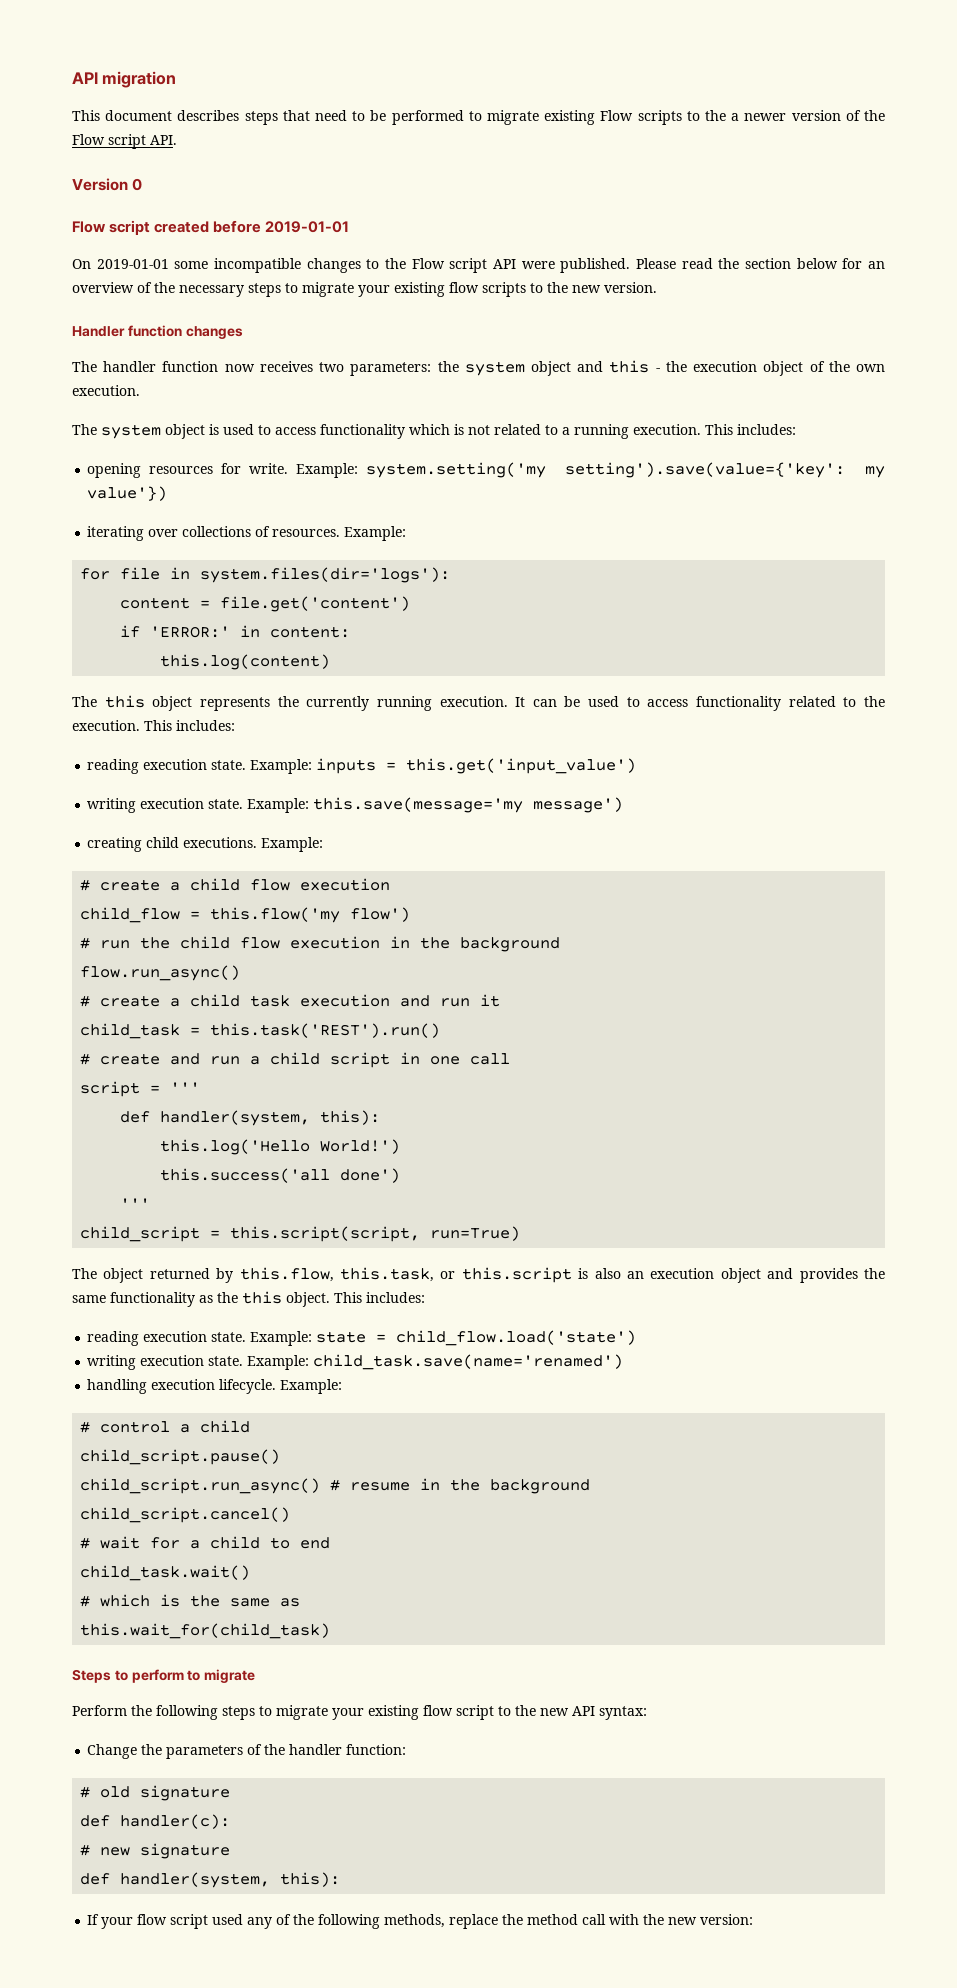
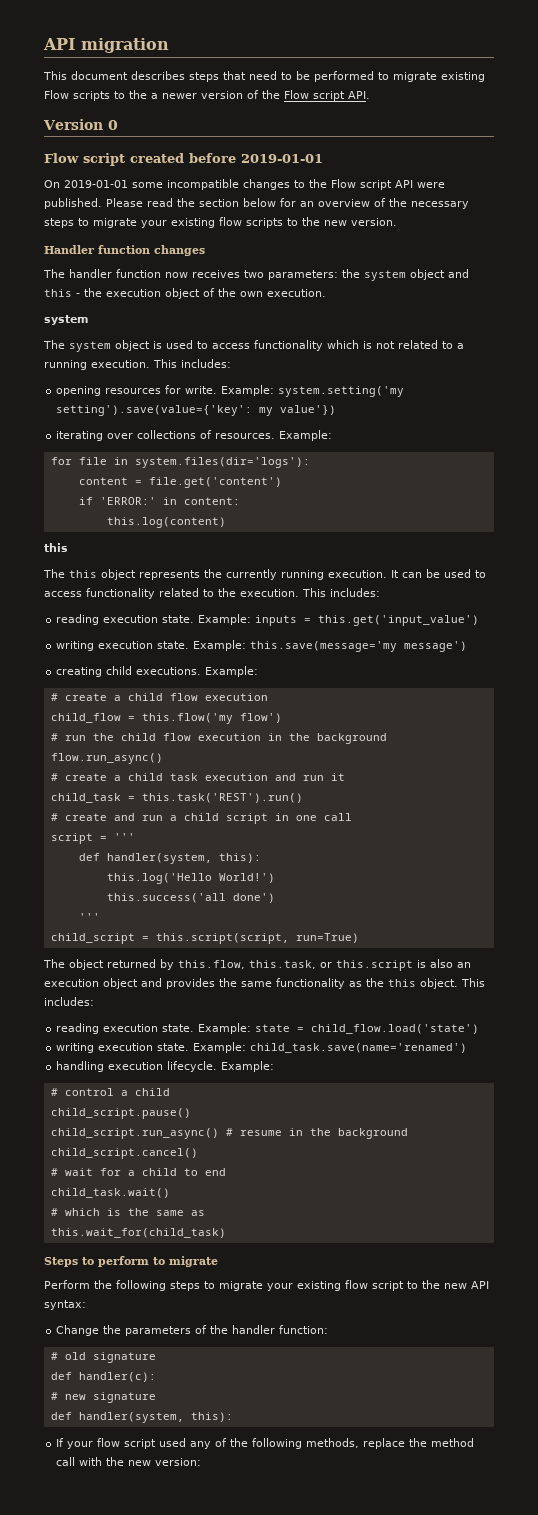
(140, 390) none -> [44,315,88,325] // system
(331, 662) none -> [44,543,68,552] // this

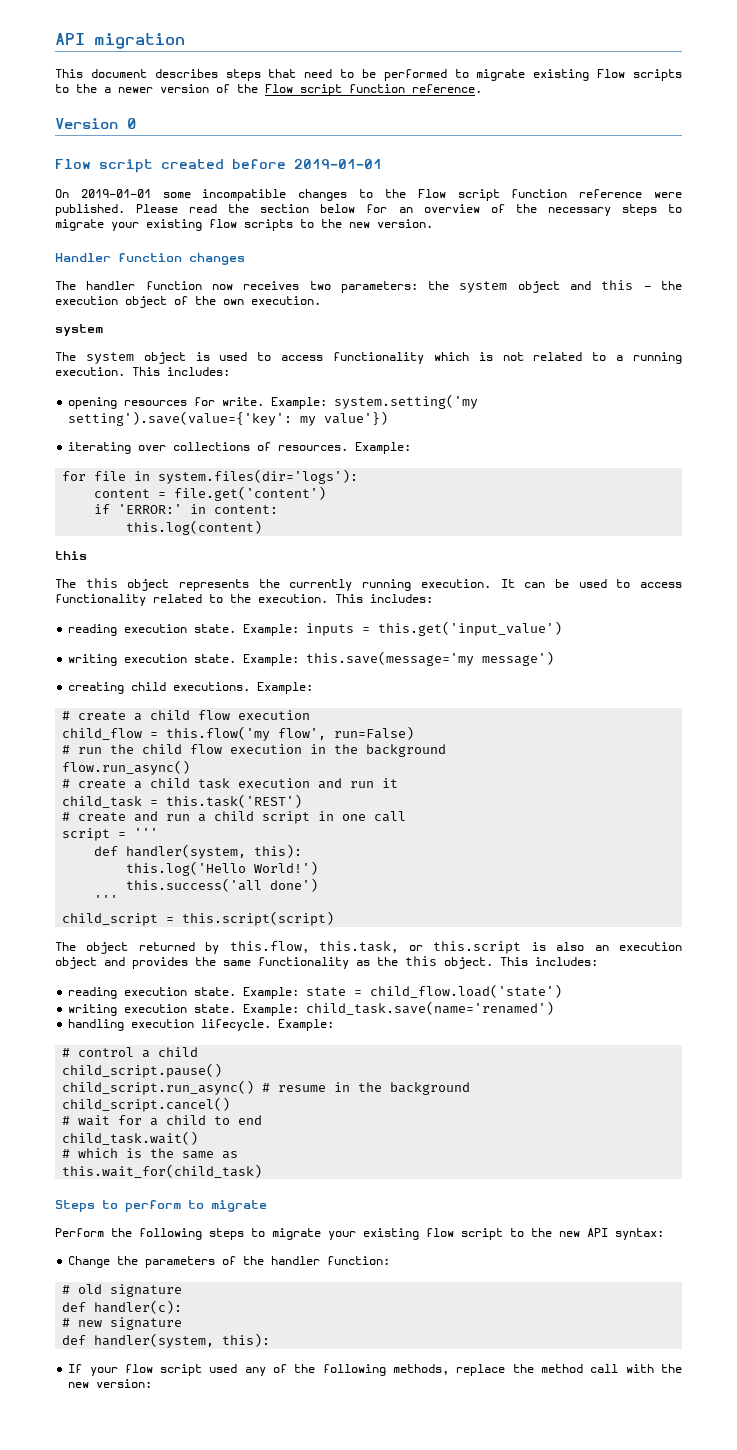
[348,91,370,99] API. -> [349,84,482,93] function reference.
[395,180,413,188] API -> [511,189,643,198] function reference
[239,713,282,723] flow') -> [278,726,415,740] flow', run=False)
[141,793,303,803] this.task('REST').run() -> [166,794,303,808] this.task('REST')
[155,933,359,944] this.script(script, run=True) -> [182,911,335,926] this.script(script)

